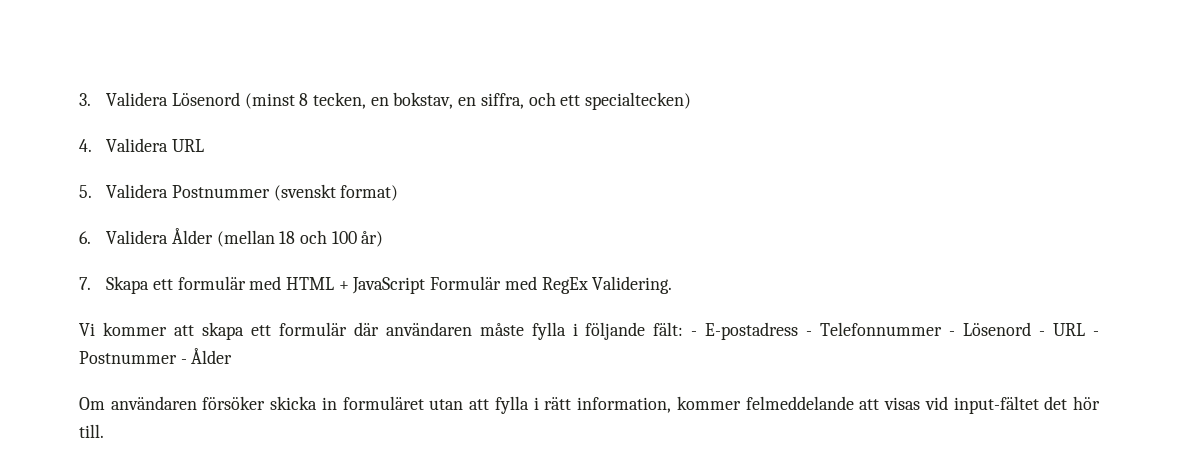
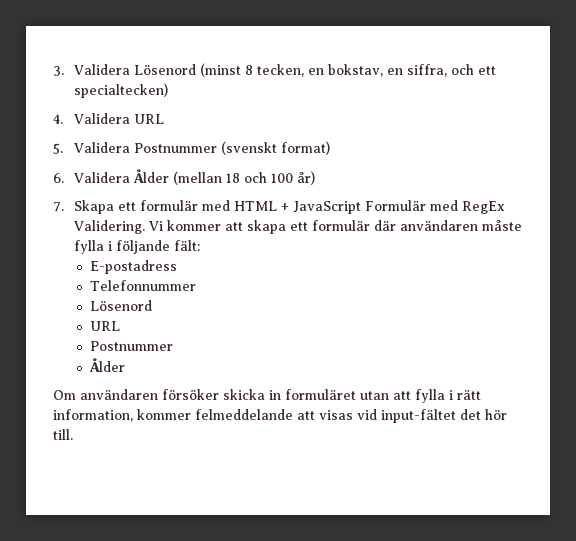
(673, 285) // -> (146, 227) none
[691,331,698,336] - -> (201, 245) //
[806,331,813,336] - -> (177, 267) //
[949,322,1100,336] [79,351,187,364] - Lösenord - URL - Postnummer - -> [89,300,152,311] [89,321,120,331] [89,341,173,351] // Lösenord // URL // Postnummer //

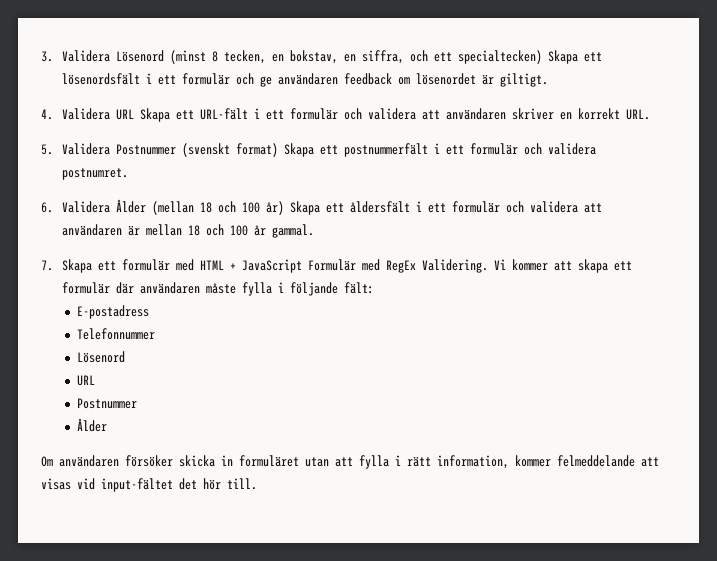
[53,113,165,124] // 4. Validera URL -> [548,50,603,64] [62,73,549,87] [41,108,651,122] Skapa ett lösenordsfält i ett formulär och ge användaren feedback om lösenordet är giltigt. // 4. Validera URL Skapa ett URL-fält i ett formulär och validera att användaren skriver en korrekt URL.
(331, 148) none -> [284,143,597,157] [62,168,129,180] Skapa ett postnummerfält i ett formulär och validera postnumret.
(316, 178) none -> [290,201,603,215] [62,224,315,238] Skapa ett åldersfält i ett formulär och validera att användaren är mellan 18 och 100 år gammal.

